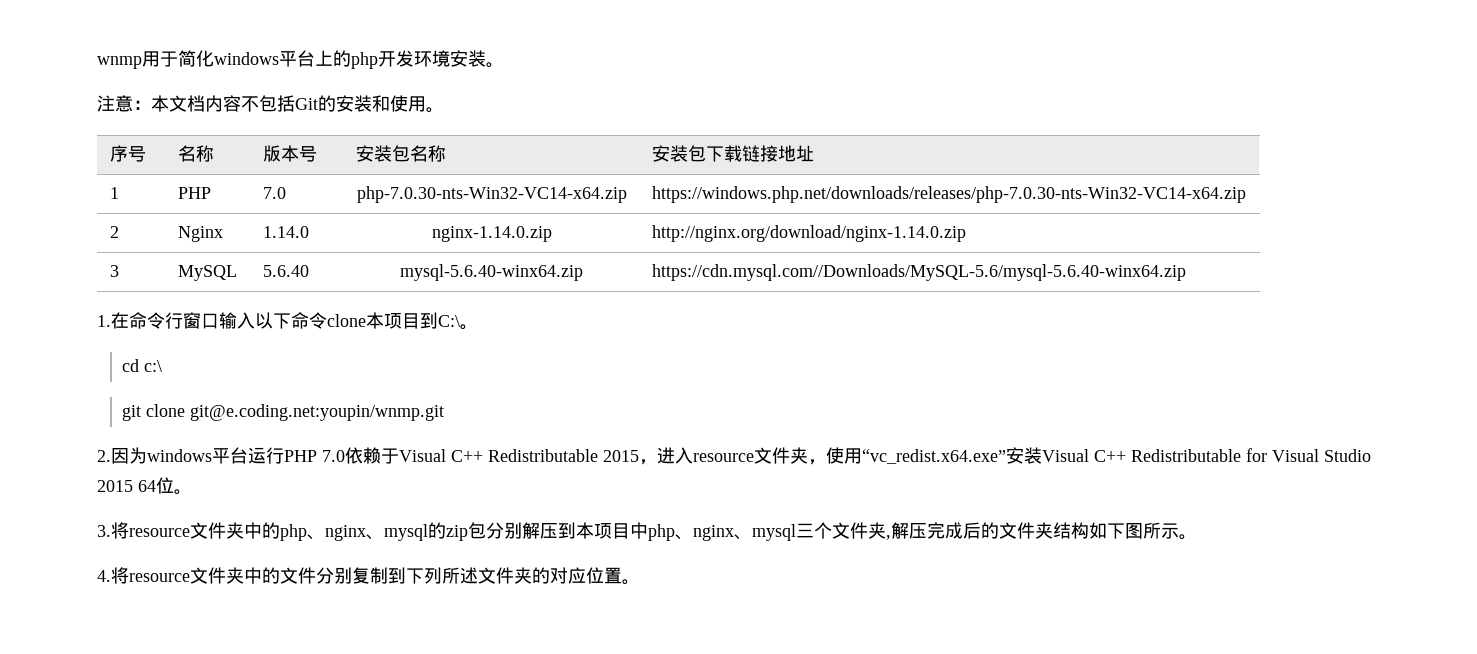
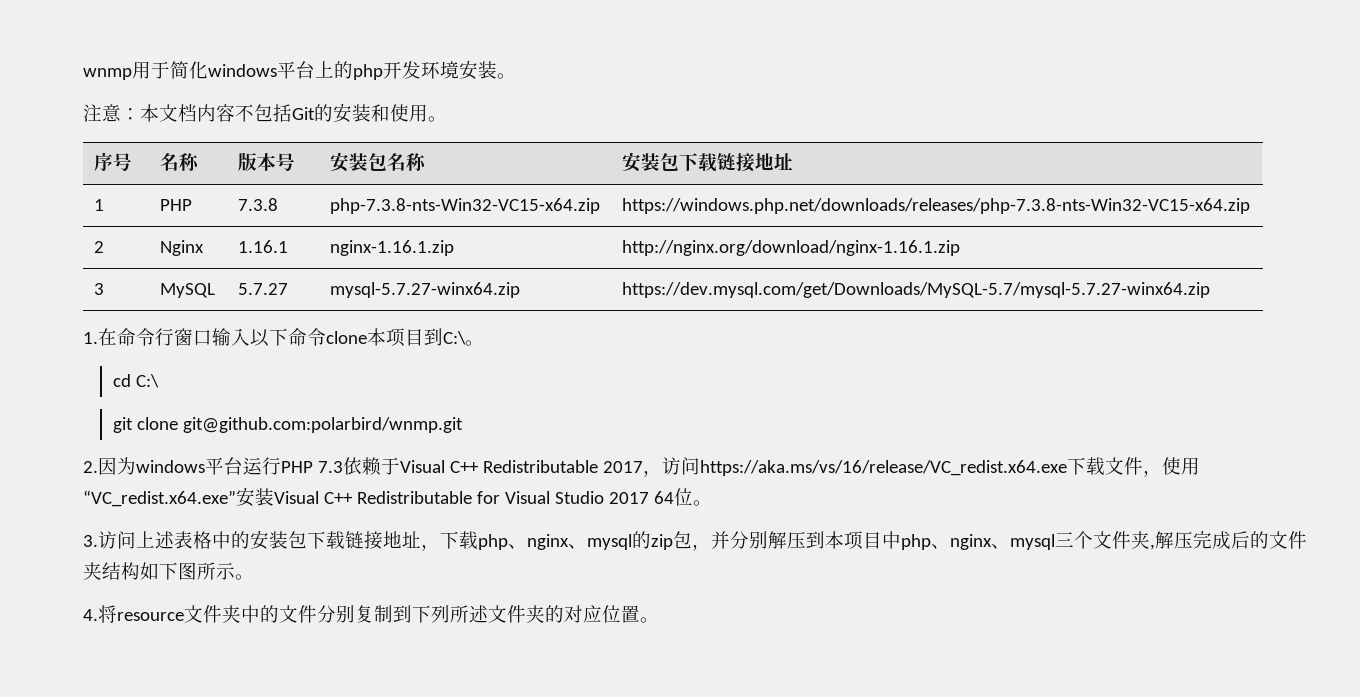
[262,187,286,199] [356,186,627,203] [651,186,1246,203] 7.0 | php-7.0.30-nts-Win32-VC14-x64.zip | https://windows.php.net/downloads/releases/php-7.0.30-nts-Win32-VC14-x64.zip -> [237,198,278,211] [329,198,600,214] [621,198,1250,214] 7.3.8 | php-7.3.8-nts-Win32-VC15-x64.zip | https://windows.php.net/downloads/releases/php-7.3.8-nts-Win32-VC15-x64.zip
[262,226,309,238] [431,226,552,242] [651,225,966,242] 1.14.0 | nginx-1.14.0.zip | http://nginx.org/download/nginx-1.14.0.zip -> [237,240,288,253] [329,240,454,256] [621,240,960,256] 1.16.1 | nginx-1.16.1.zip | http://nginx.org/download/nginx-1.16.1.zip
[262,265,309,277] [400,264,583,281] [651,264,1186,281] 5.6.40 | mysql-5.6.40-winx64.zip | https://cdn.mysql.com//Downloads/MySQL-5.6/mysql-5.6.40-winx64.zip -> [237,283,288,295] [329,282,520,298] [621,282,1210,298] 5.7.27 | mysql-5.7.27-winx64.zip | https://dev.mysql.com/get/Downloads/MySQL-5.7/mysql-5.7.27-winx64.zip
[144,360,163,372] c:\ -> [135,374,159,388] C:\
[190,404,445,421] git@e.coding.net:youpin/wnmp.git -> [182,417,463,433] git@github.com:polarbird/wnmp.git
[322,450,345,462] 7.0 -> [317,461,343,473] 7.3
[603,447,1006,465] 2015，进入resource文件夹，使用“vc_redist.x64.exe” -> [602,457,1200,477] [83,490,236,507] 2017，访问https://aka.ms/vs/16/release/VC_redist.x64.exe下载文件，使用“VC_redist.x64.exe”
[97,480,133,492] 2015 -> [608,492,649,504] 2017
[111,522,280,539] 将resource文件夹中的 -> [98,530,478,551] 访问上述表格中的安装包下载链接地址，下载
(486, 530) none -> [692,531,730,551] ，并

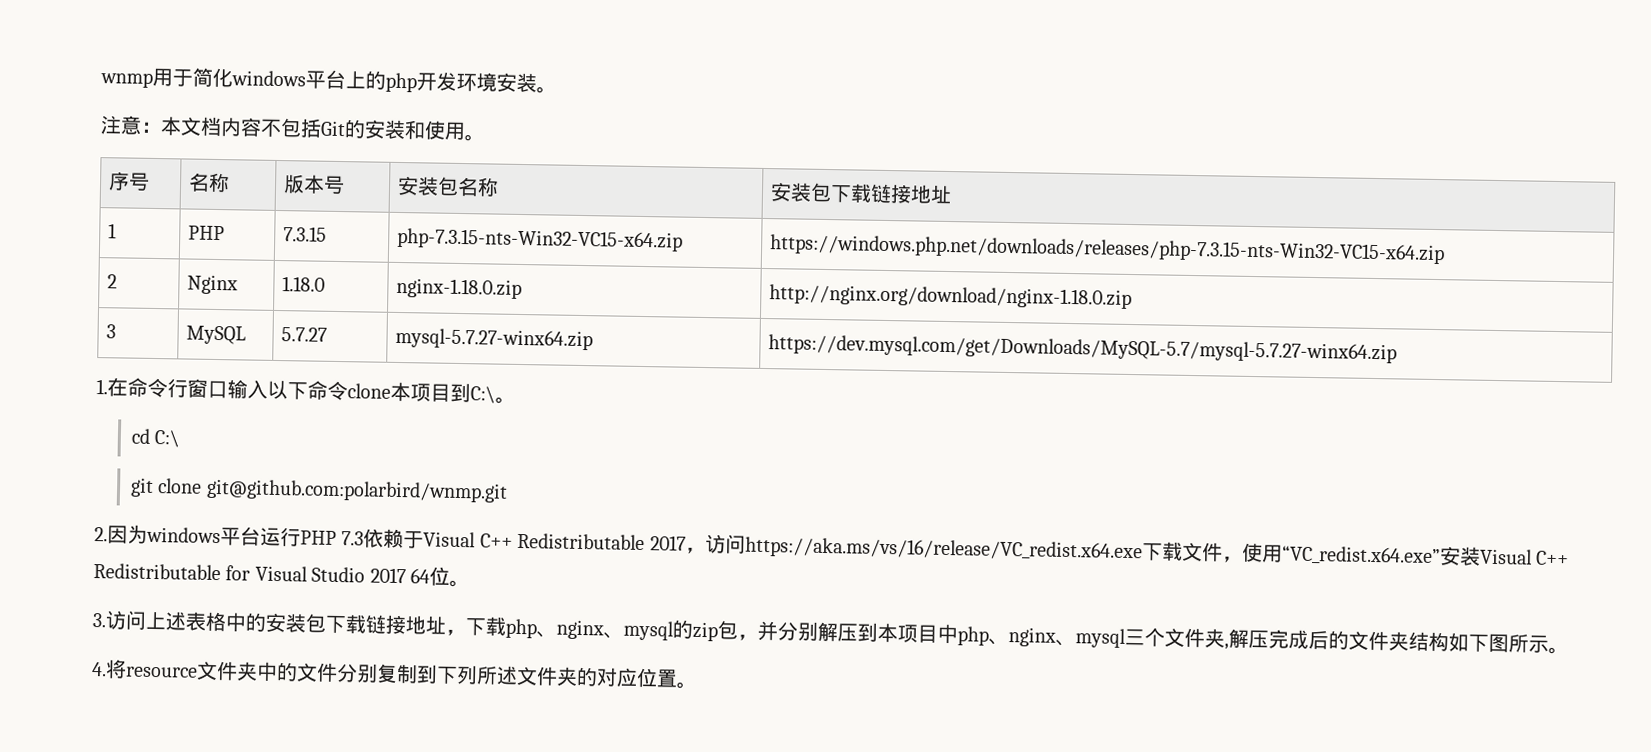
[237,198,278,211] [329,198,600,214] [621,198,1250,214] 7.3.8 | php-7.3.8-nts-Win32-VC15-x64.zip | https://windows.php.net/downloads/releases/php-7.3.8-nts-Win32-VC15-x64.zip -> [282,226,327,242] [396,227,683,252] [769,234,1445,265] 7.3.15 | php-7.3.15-nts-Win32-VC15-x64.zip | https://windows.php.net/downloads/releases/php-7.3.15-nts-Win32-VC15-x64.zip
[237,240,288,253] [329,240,454,256] [621,240,960,256] 1.16.1 | nginx-1.16.1.zip | http://nginx.org/download/nginx-1.16.1.zip -> [281,276,325,292] [395,277,522,299] [768,284,1132,310] 1.18.0 | nginx-1.18.0.zip | http://nginx.org/download/nginx-1.18.0.zip

